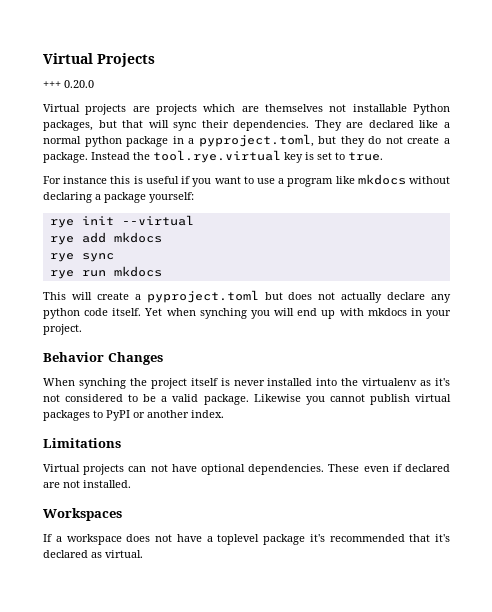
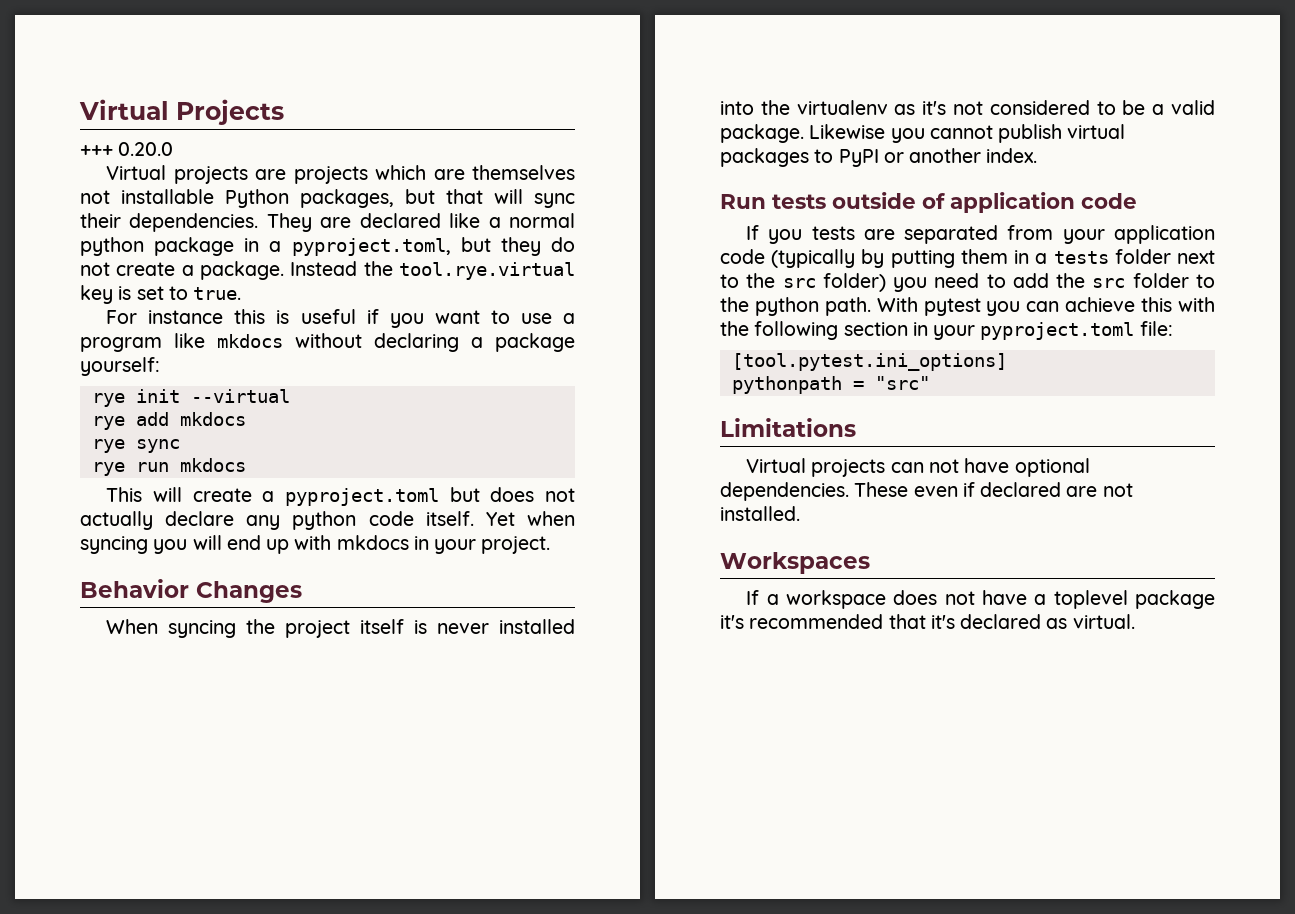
[199,308,247,319] synching -> [80,536,148,554] syncing
[78,378,126,389] synching -> [168,620,237,638] syncing
(224, 414) none -> [720,192,1137,213] [746,225,1215,244] [720,249,1215,268] [720,273,1215,292] [720,297,1215,316] [720,321,1173,340] [731,353,1007,371] [731,376,930,394] // Run tests outside of application code // If you tests are separated from your application code (typically by putting them in a tests folder next to the src folder) you need to add the src folder to the python path. With pytest you can achieve this with the following section in your pyproject.toml file: // [tool.pytest.ini_options] // pythonpath = "src"

